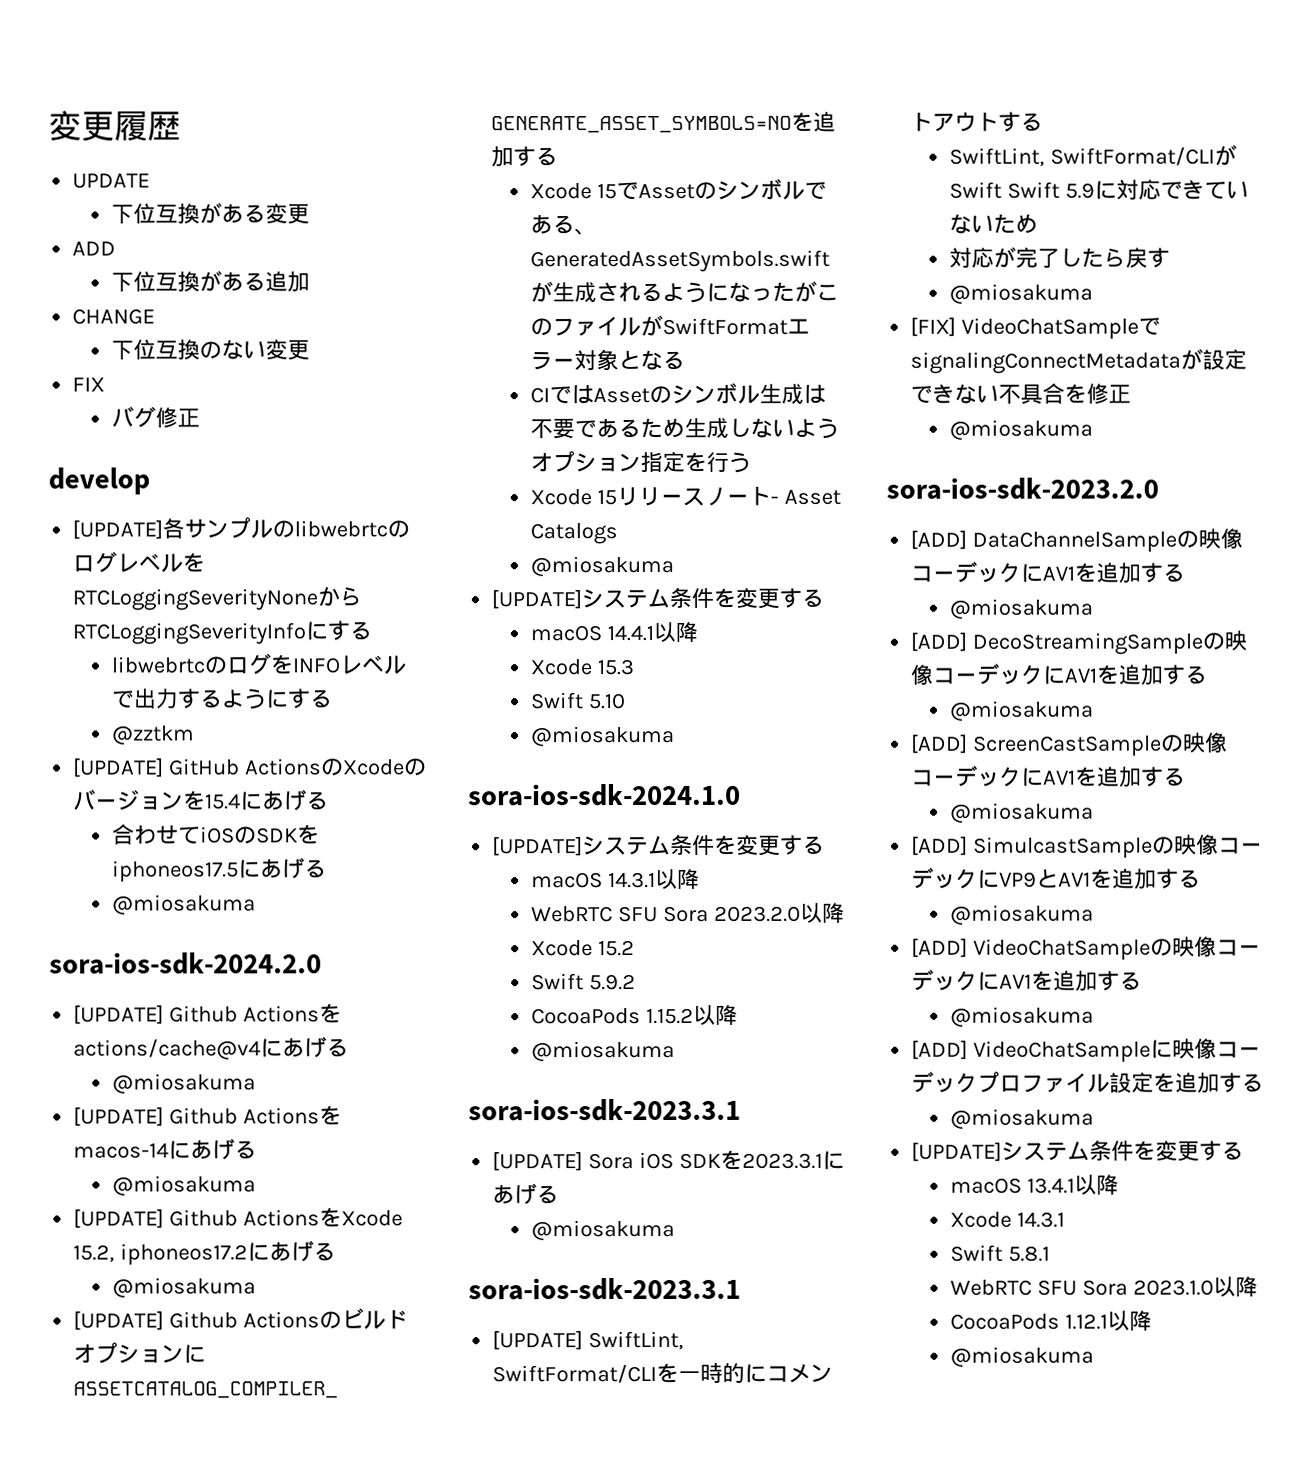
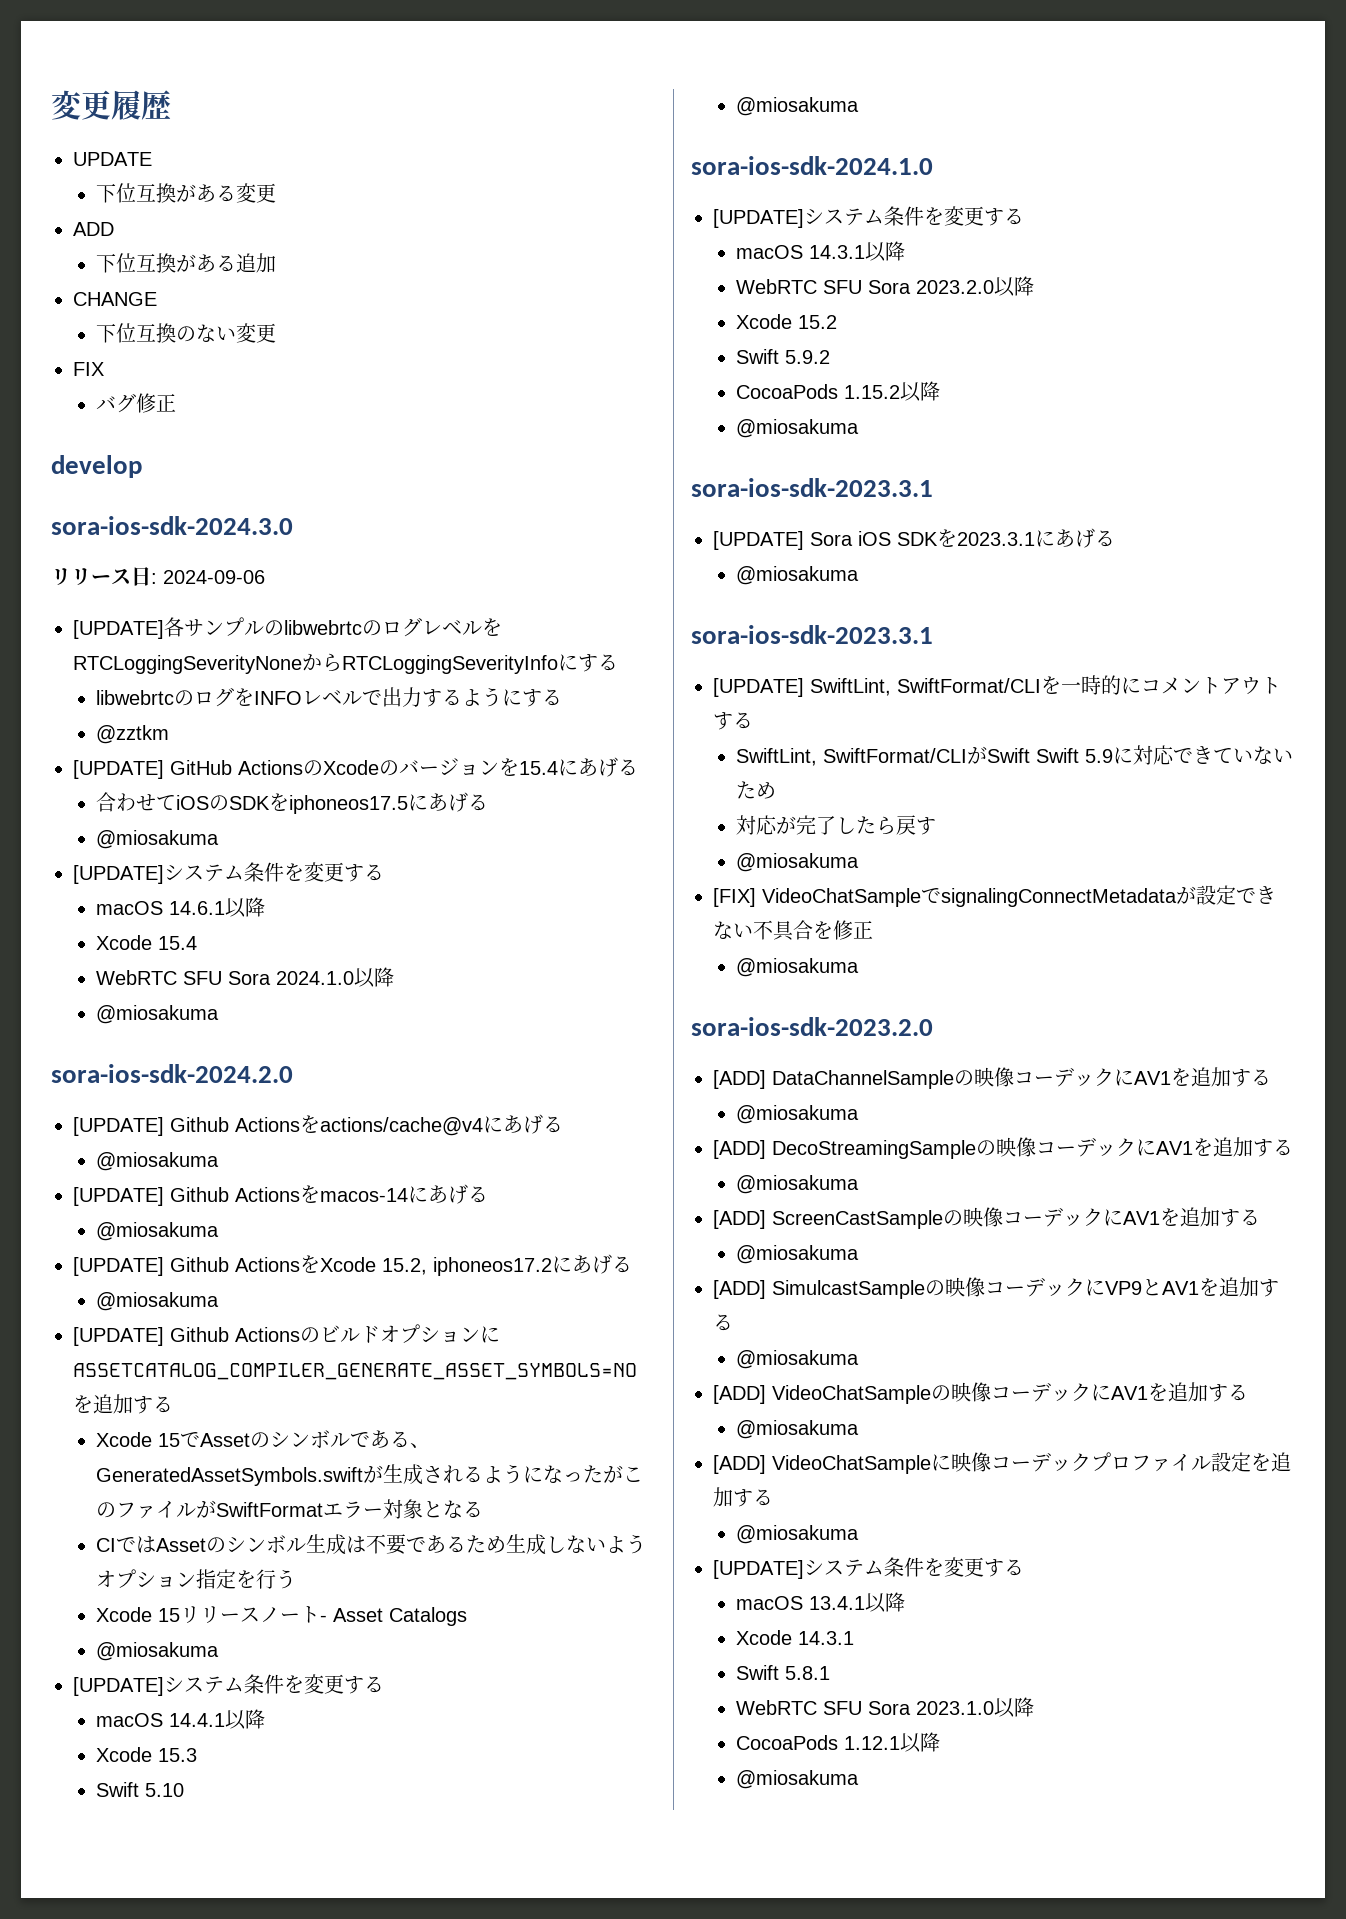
(150, 481) none -> [51,516,293,535] [51,567,265,586] // sora-ios-sdk-2024.3.0 // リリース日: 2024-09-06
(256, 904) none -> [73,862,384,884] [95,897,265,918] [95,935,197,950] [95,967,394,988] [95,1005,219,1024] // [UPDATE]システム条件を変更する // macOS 14.6.1以降 // Xcode 15.4 // WebRTC SFU Sora 2024.1.0以降 // @miosakuma

